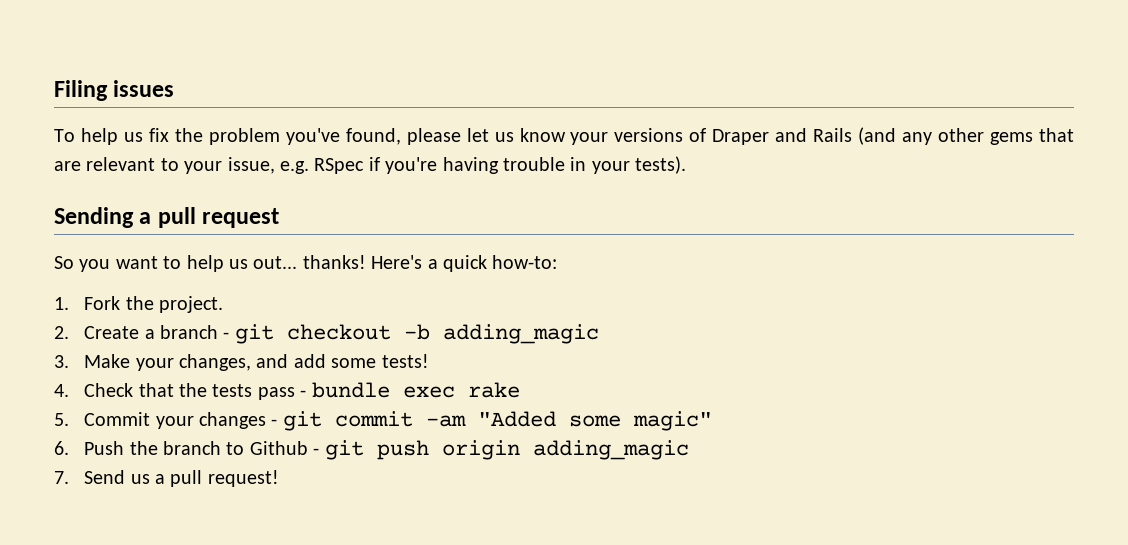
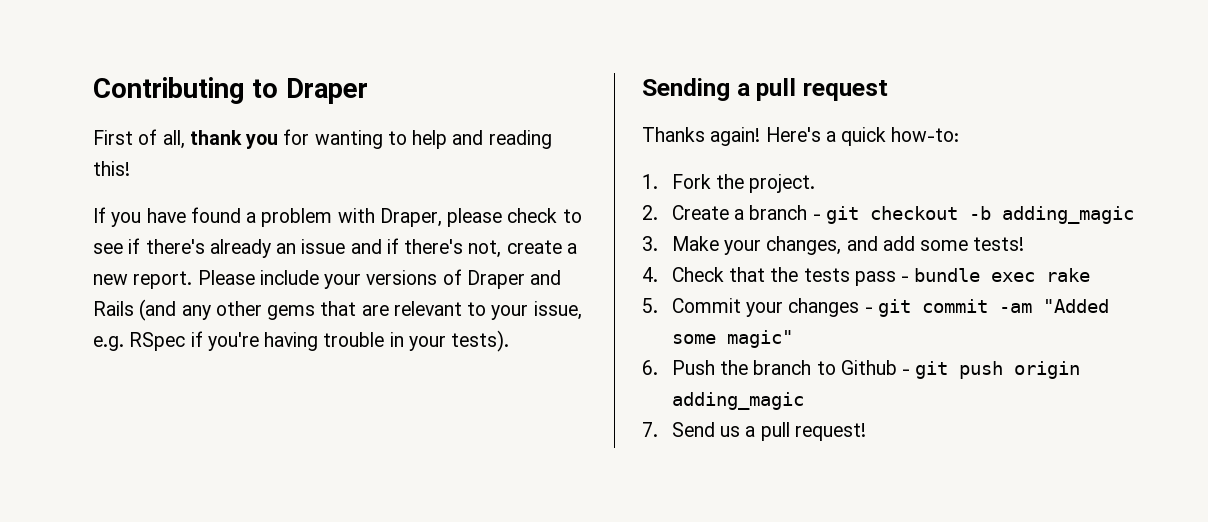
[54,80,175,101] [54,128,566,145] Filing issues // To help us fix the problem you've found, please let us know -> [93,77,368,104] [93,129,552,149] [93,161,130,176] [93,207,582,227] [93,238,577,258] [93,270,319,289] Contributing to Draper // First of all, thank you for wanting to help and reading this! // If you have found a problem with Draper, please check to see if there's already an issue and if there's not, create a new report. Please include
[54,255,366,272] So you want to help us out... thanks! -> [642,127,761,146] Thanks again!

